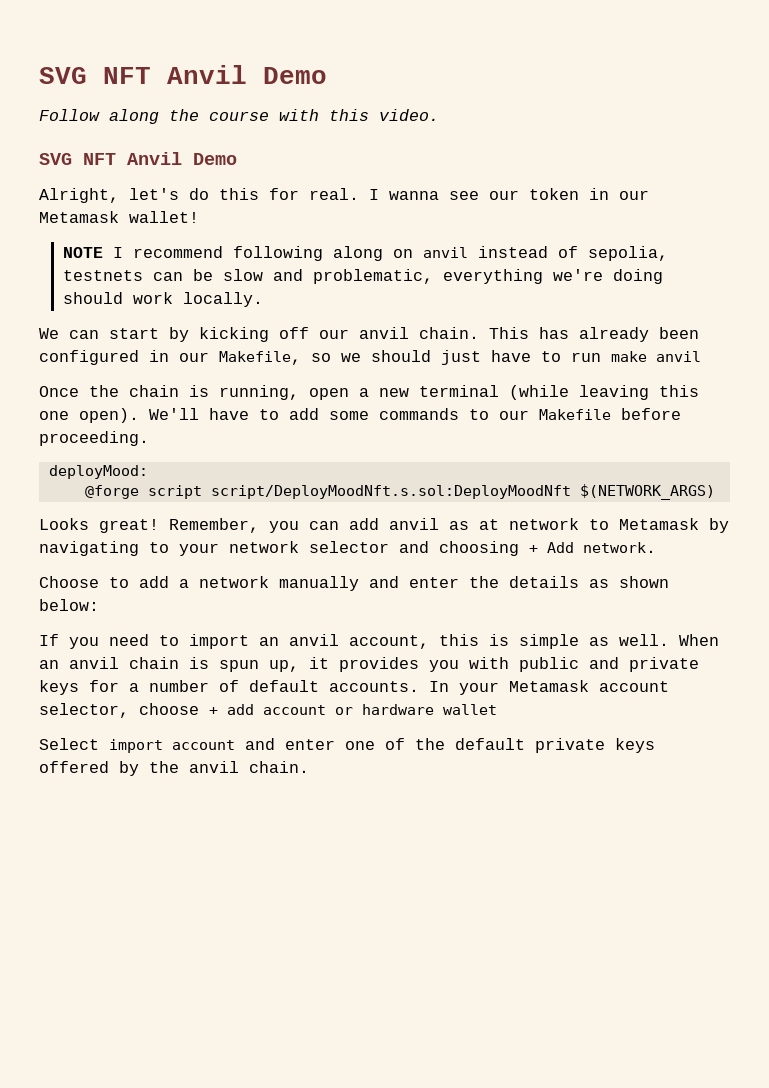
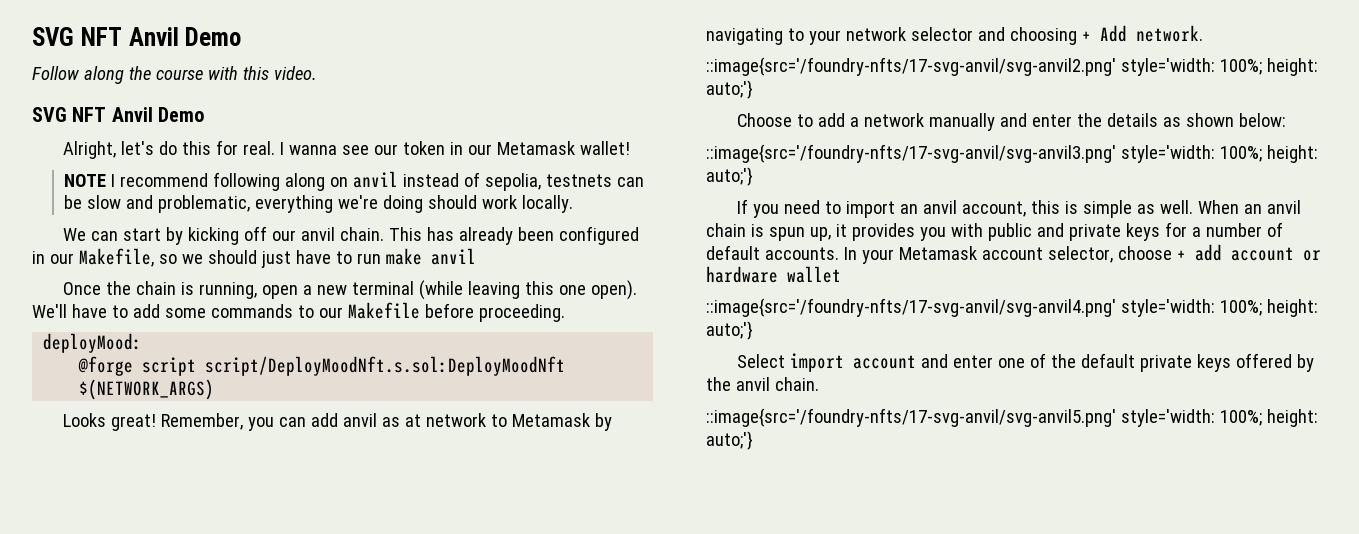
(656, 547) none -> [706,57,1318,76] [706,80,753,99] // ::image{src='/foundry-nfts/17-svg-anvil/svg-anvil2.png' style='width: 100%; height: auto;'}
(99, 605) none -> [706,144,1318,163] [706,167,753,186] // ::image{src='/foundry-nfts/17-svg-anvil/svg-anvil3.png' style='width: 100%; height: auto;'}
(497, 709) none -> [706,298,1318,317] [706,321,753,340] // ::image{src='/foundry-nfts/17-svg-anvil/svg-anvil4.png' style='width: 100%; height: auto;'}
(309, 767) none -> [706,408,1318,427] [706,431,753,450] // ::image{src='/foundry-nfts/17-svg-anvil/svg-anvil5.png' style='width: 100%; height: auto;'}

